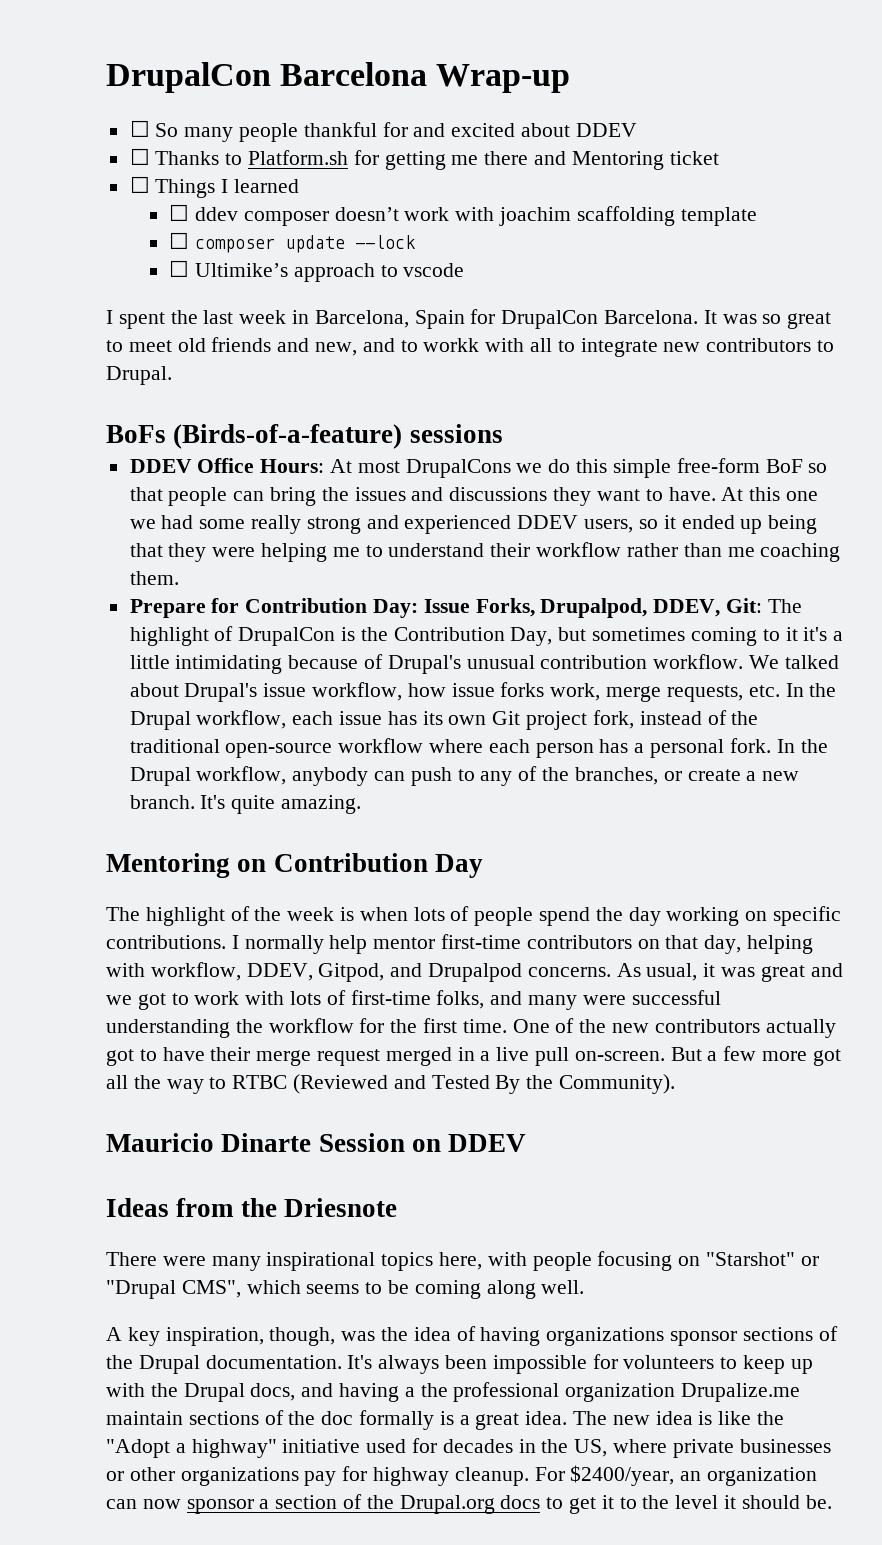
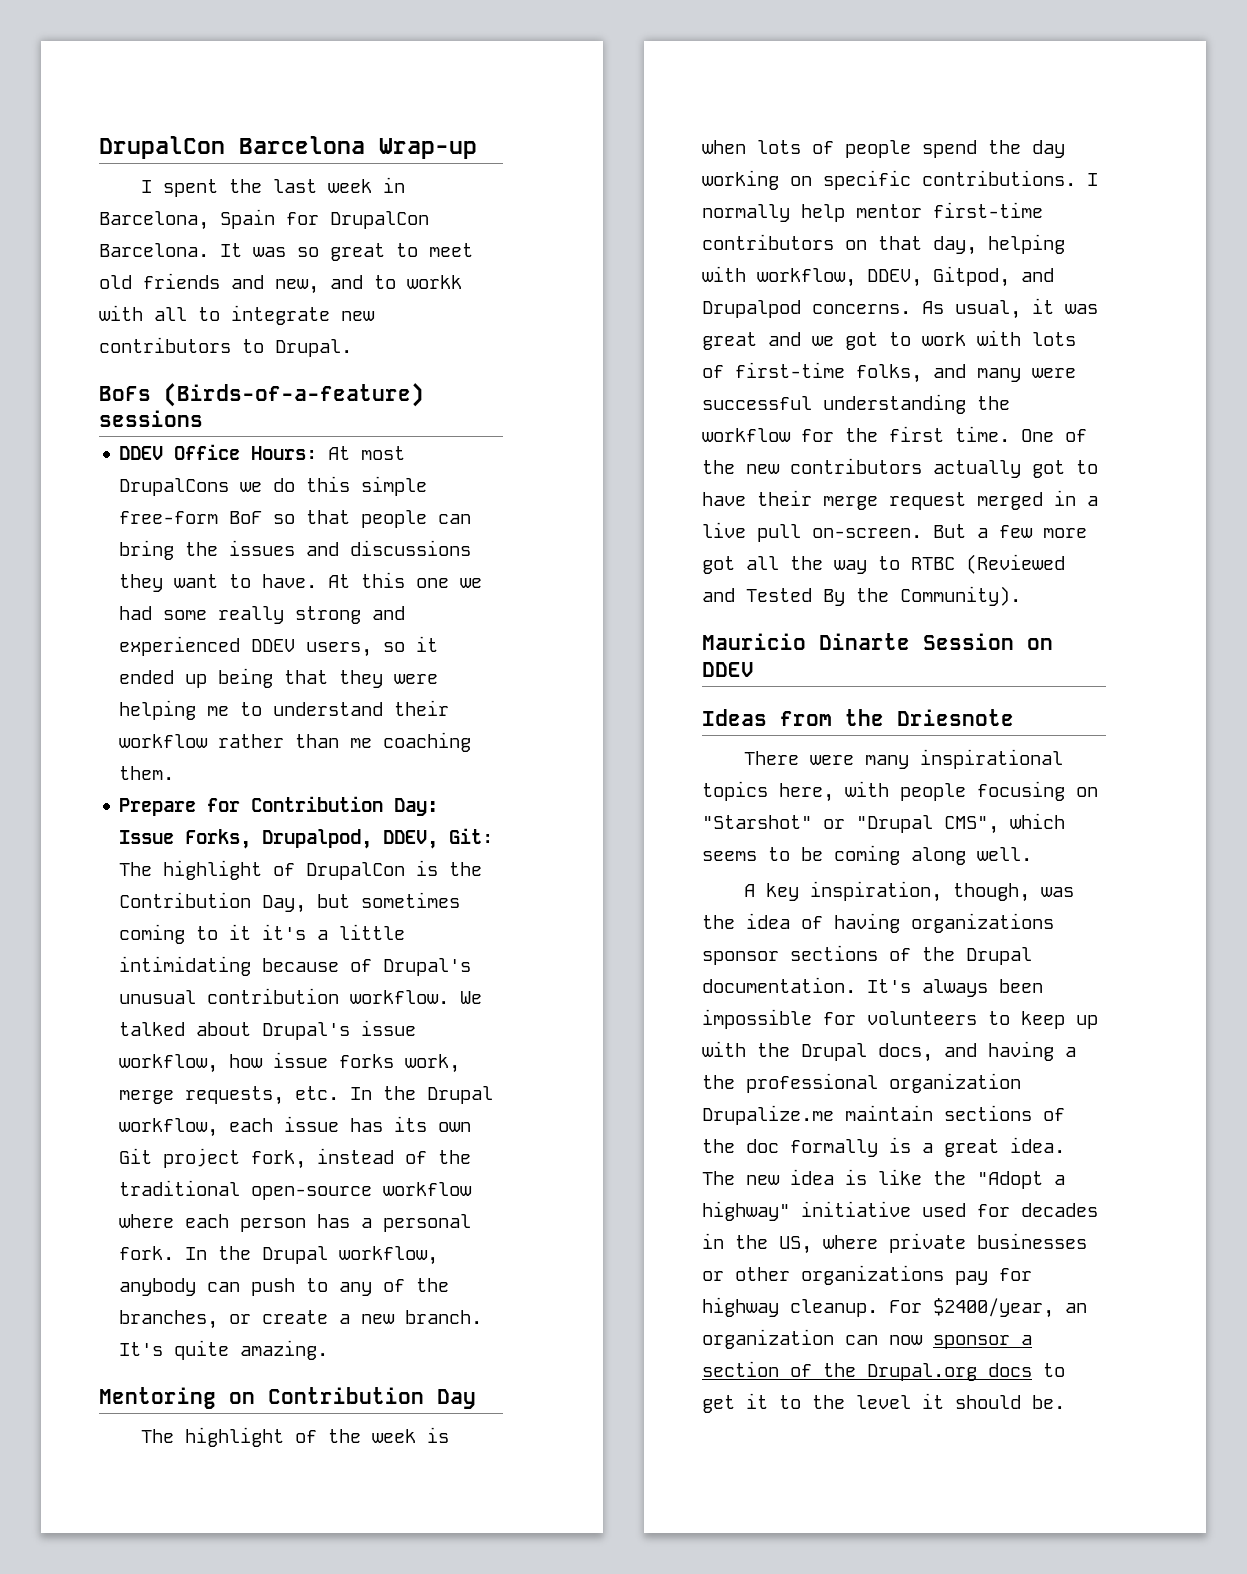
[129,120,637,142] [129,148,719,170] [129,176,300,198] [169,204,757,226] [169,232,417,253] [169,260,465,282] // ☐ So many people thankful for and excited about DDEV // ☐ Thanks to Platform.sh for getting me there and Mentoring ticket // ☐ Things I learned // ☐ ddev composer doesn’t work with joachim scaffolding template // ☐ composer update --lock // ☐ Ultimike’s approach to vscode -> (477, 148) none

